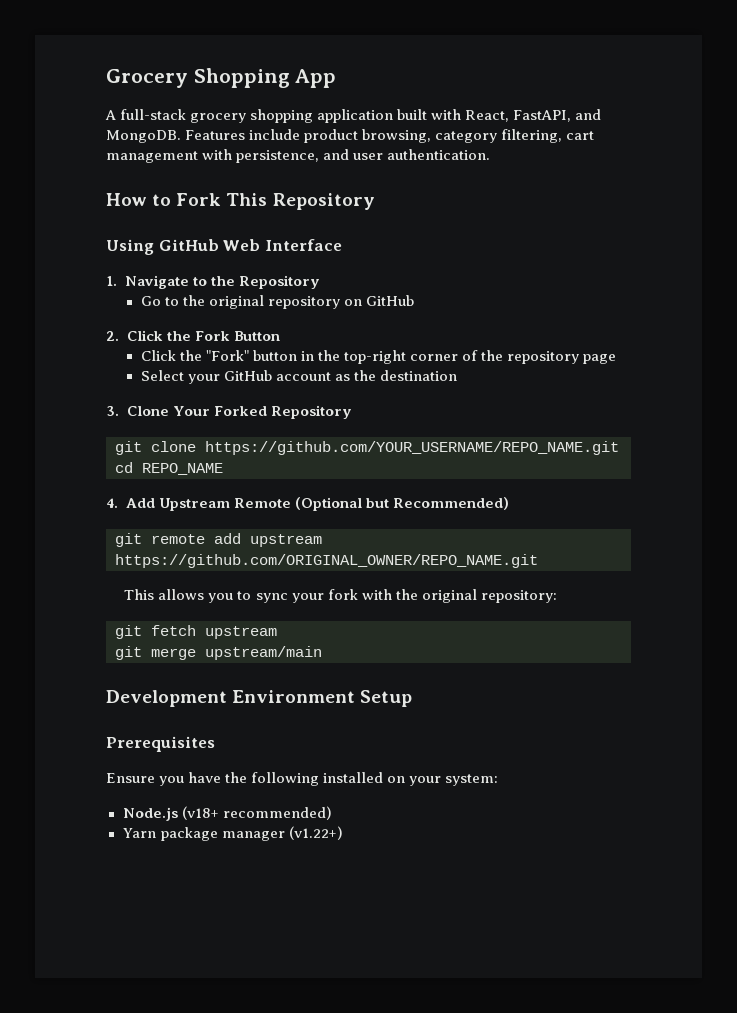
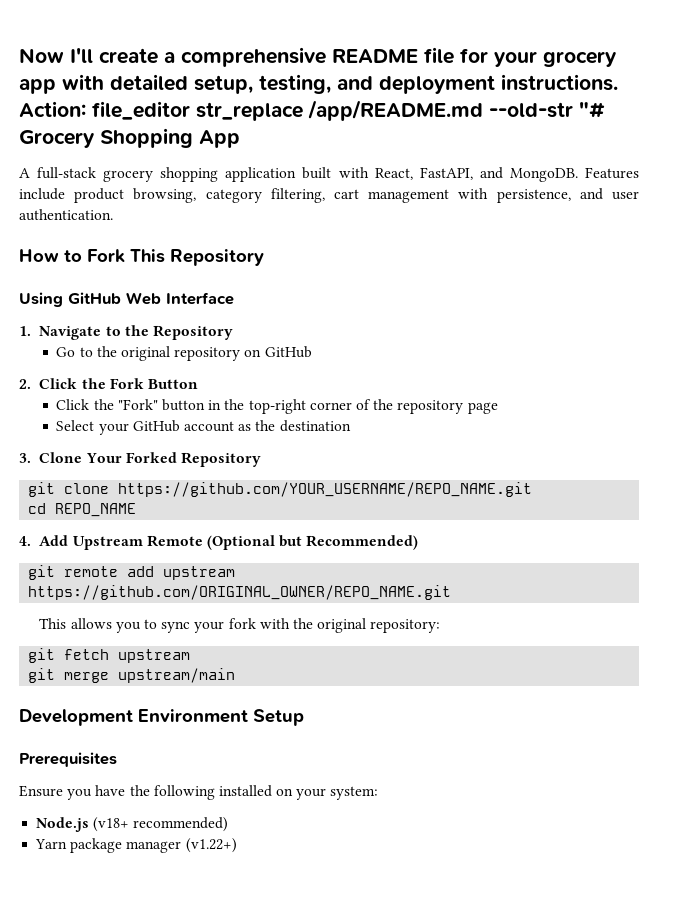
(106, 78) none -> [19,47,617,67] [19,74,618,94] [19,100,605,121] Now I'll create a comprehensive README file for your grocery app with detailed setup, testing, and deployment instructions. Action: file_editor str_replace /app/README.md --old-str "#

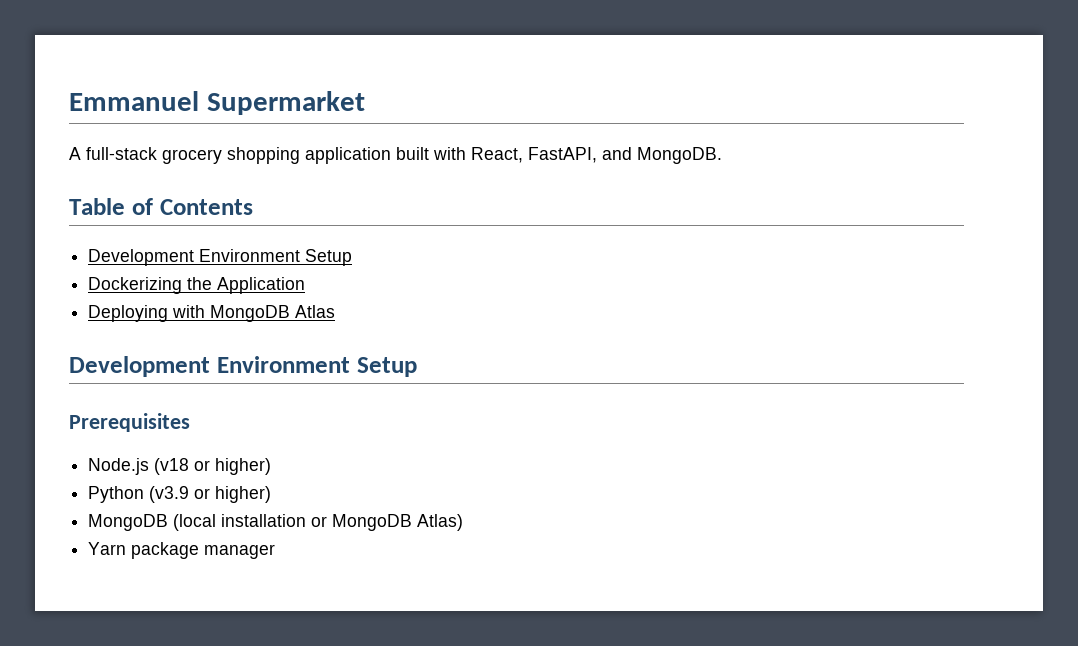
[19,47,617,67] [19,74,618,94] [19,100,605,121] [19,128,240,148] Now I'll create a comprehensive README file for your grocery app with detailed setup, testing, and deployment instructions. Action: file_editor str_replace /app/README.md --old-str "# Grocery Shopping App -> [69,91,365,115] Emmanuel Supermarket
[584,167,639,179] [19,188,639,203] [19,209,113,221] [19,249,264,266] [19,292,234,307] [19,325,233,340] [56,346,312,361] [19,378,198,389] [56,399,498,414] [56,420,351,435] [19,452,261,467] [28,482,533,497] [28,503,137,517] [19,535,419,550] [28,565,236,580] [28,585,452,600] [39,618,441,633] [28,648,191,663] [28,668,236,683] [19,709,304,726] [19,752,117,767] [19,785,379,800] [36,817,229,832] Features include product browsing, category filtering, cart management with persistence, and user authentication. // How to Fork This Repository // Using GitHub Web Interface // 1. Navigate to the Repository // Go to the original repository on GitHub // 2. Click the Fork Button // Click the "Fork" button in the top-right corner of the repository page // Select your GitHub account as the destination // 3. Clone Your Forked Repository // git clone https://github.com/YOUR_USERNAME/REPO_NAME.git // cd REPO_NAME // 4. Add Upstream Remote (Optional but Recommended) // git remote add upstream https://github.com/ORIGINAL_OWNER/REPO_NAME.git // This allows you to sync your fork with the original repository: // git fetch upstream // git merge upstream/main // Development Environment Setup // Prerequisites // Ensure you have the following installed on your system: // Node.js (v18+ recommended) -> [69,198,253,215] [88,249,353,266] [88,277,306,294] [88,305,336,322] [69,356,417,377] [69,413,190,432] [88,458,272,475] [88,486,272,503] [88,514,464,531] // Table of Contents // Development Environment Setup // Dockerizing the Application // Deploying with MongoDB Atlas // Development Environment Setup // Prerequisites // Node.js (v18 or higher) // Python (v3.9 or higher) // MongoDB (local installation or MongoDB Atlas)
[185,838,237,853] (v1.22+) -> (276, 551) none

